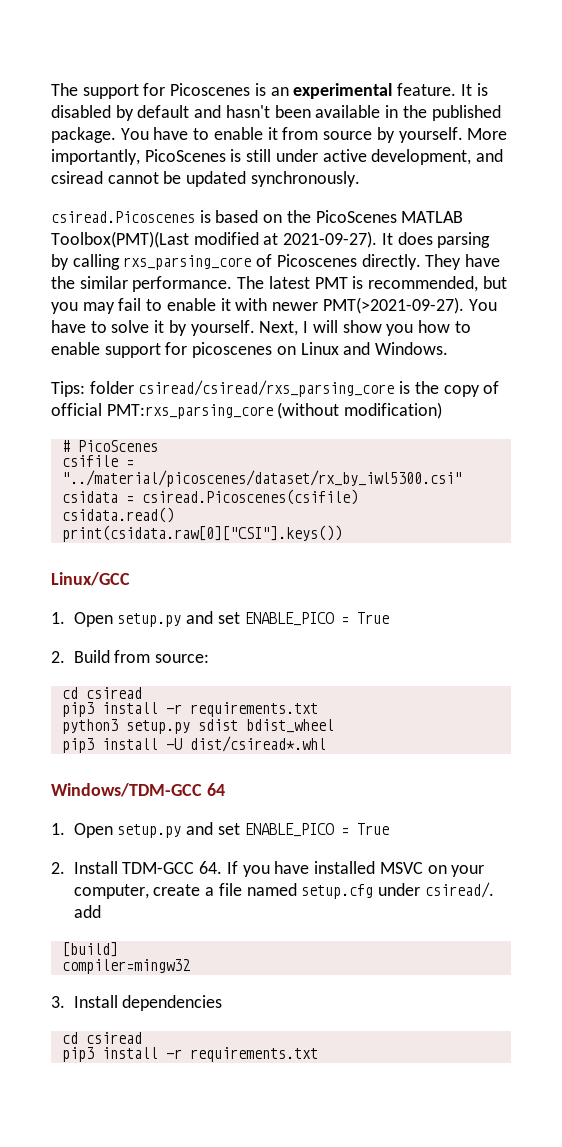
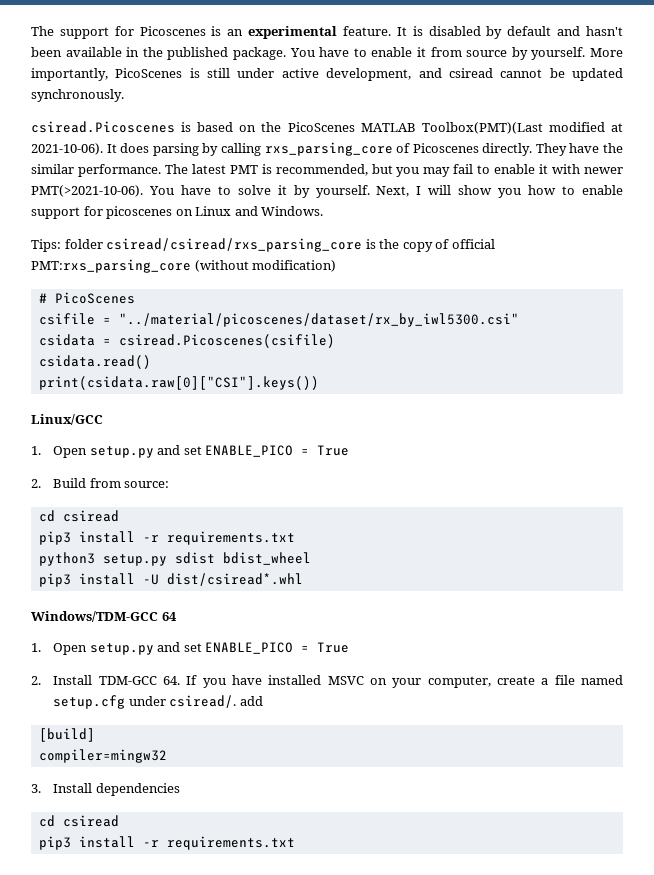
[283,231,378,248] 2021-09-27). -> [31,143,103,155] 2021-10-06).
[322,297,464,314] PMT(>2021-09-27). -> [31,185,143,197] PMT(>2021-10-06).

